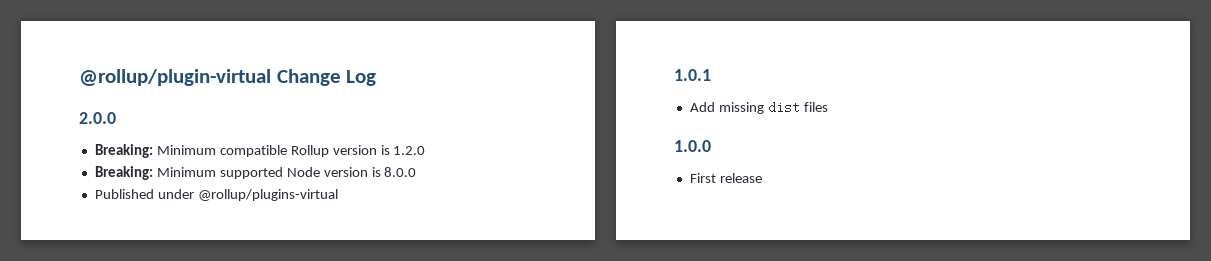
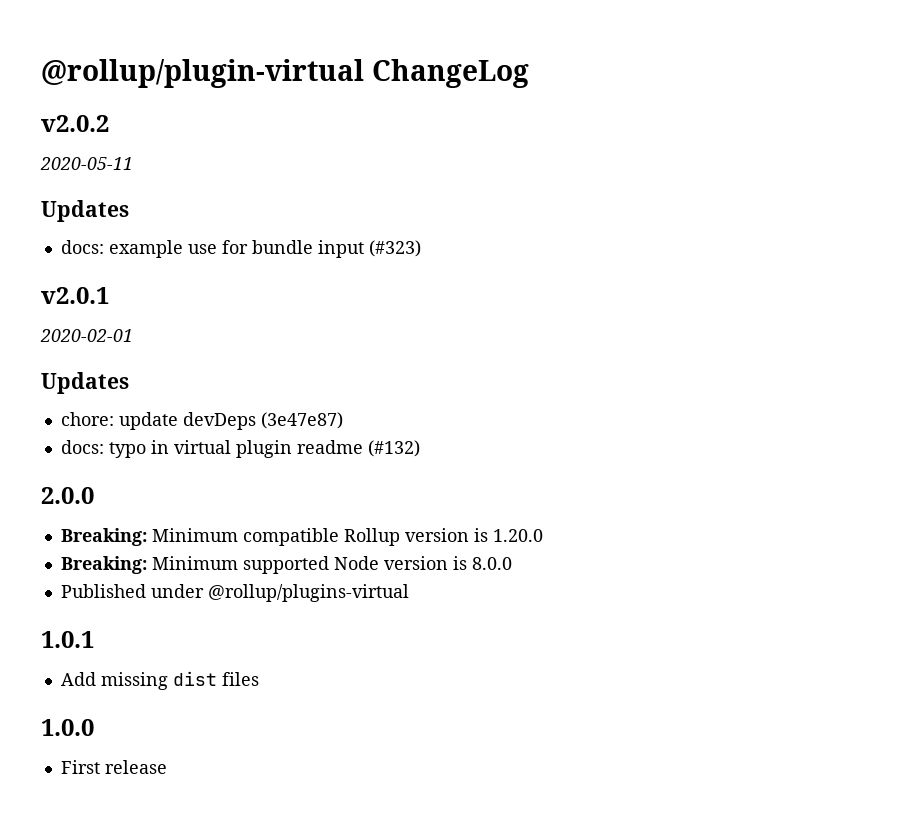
[276,69,377,86] Change Log -> [371,59,529,88] [41,115,109,132] [40,157,133,170] [41,200,129,222] [60,240,421,258] [41,287,109,304] [40,329,133,342] [41,372,129,394] [60,412,343,430] [60,440,420,458] ChangeLog // v2.0.2 // 2020-05-11 // Updates // docs: example use for bundle input (#323) // v2.0.1 // 2020-02-01 // Updates // chore: update devDeps (3e47e87) // docs: typo in virtual plugin readme (#132)
[393,146,426,155] 1.2.0 -> [492,529,543,542] 1.20.0

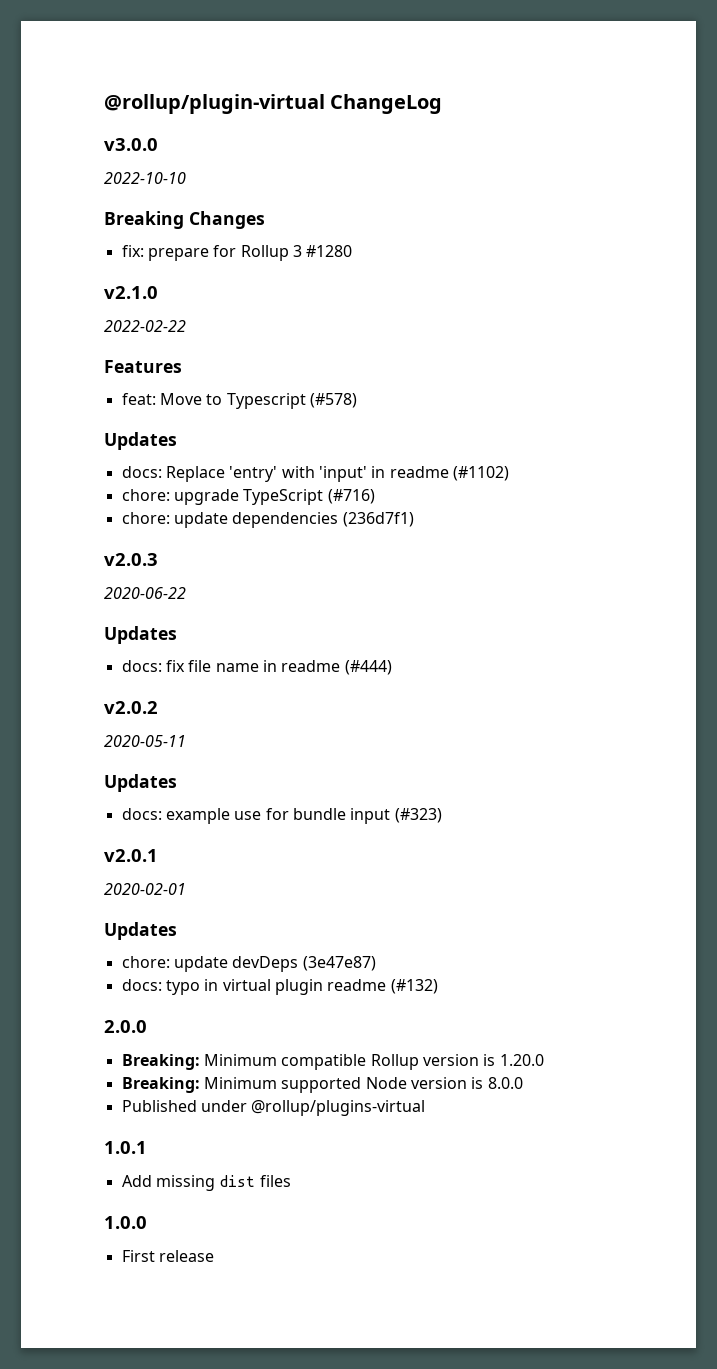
(529, 73) none -> [104,138,158,151] [104,172,186,184] [104,211,265,229] [121,245,353,261] [104,286,158,299] [104,320,186,332] [104,360,182,373] [121,393,357,409] [104,432,177,450] [121,466,509,482] [121,489,375,505] [121,512,414,528] [104,553,158,566] [104,587,186,599] [104,626,177,644] [121,660,392,675] // v3.0.0 // 2022-10-10 // Breaking Changes // fix: prepare for Rollup 3 #1280 // v2.1.0 // 2022-02-22 // Features // feat: Move to Typescript (#578) // Updates // docs: Replace 'entry' with 'input' in readme (#1102) // chore: upgrade TypeScript (#716) // chore: update dependencies (236d7f1) // v2.0.3 // 2020-06-22 // Updates // docs: fix file name in readme (#444)

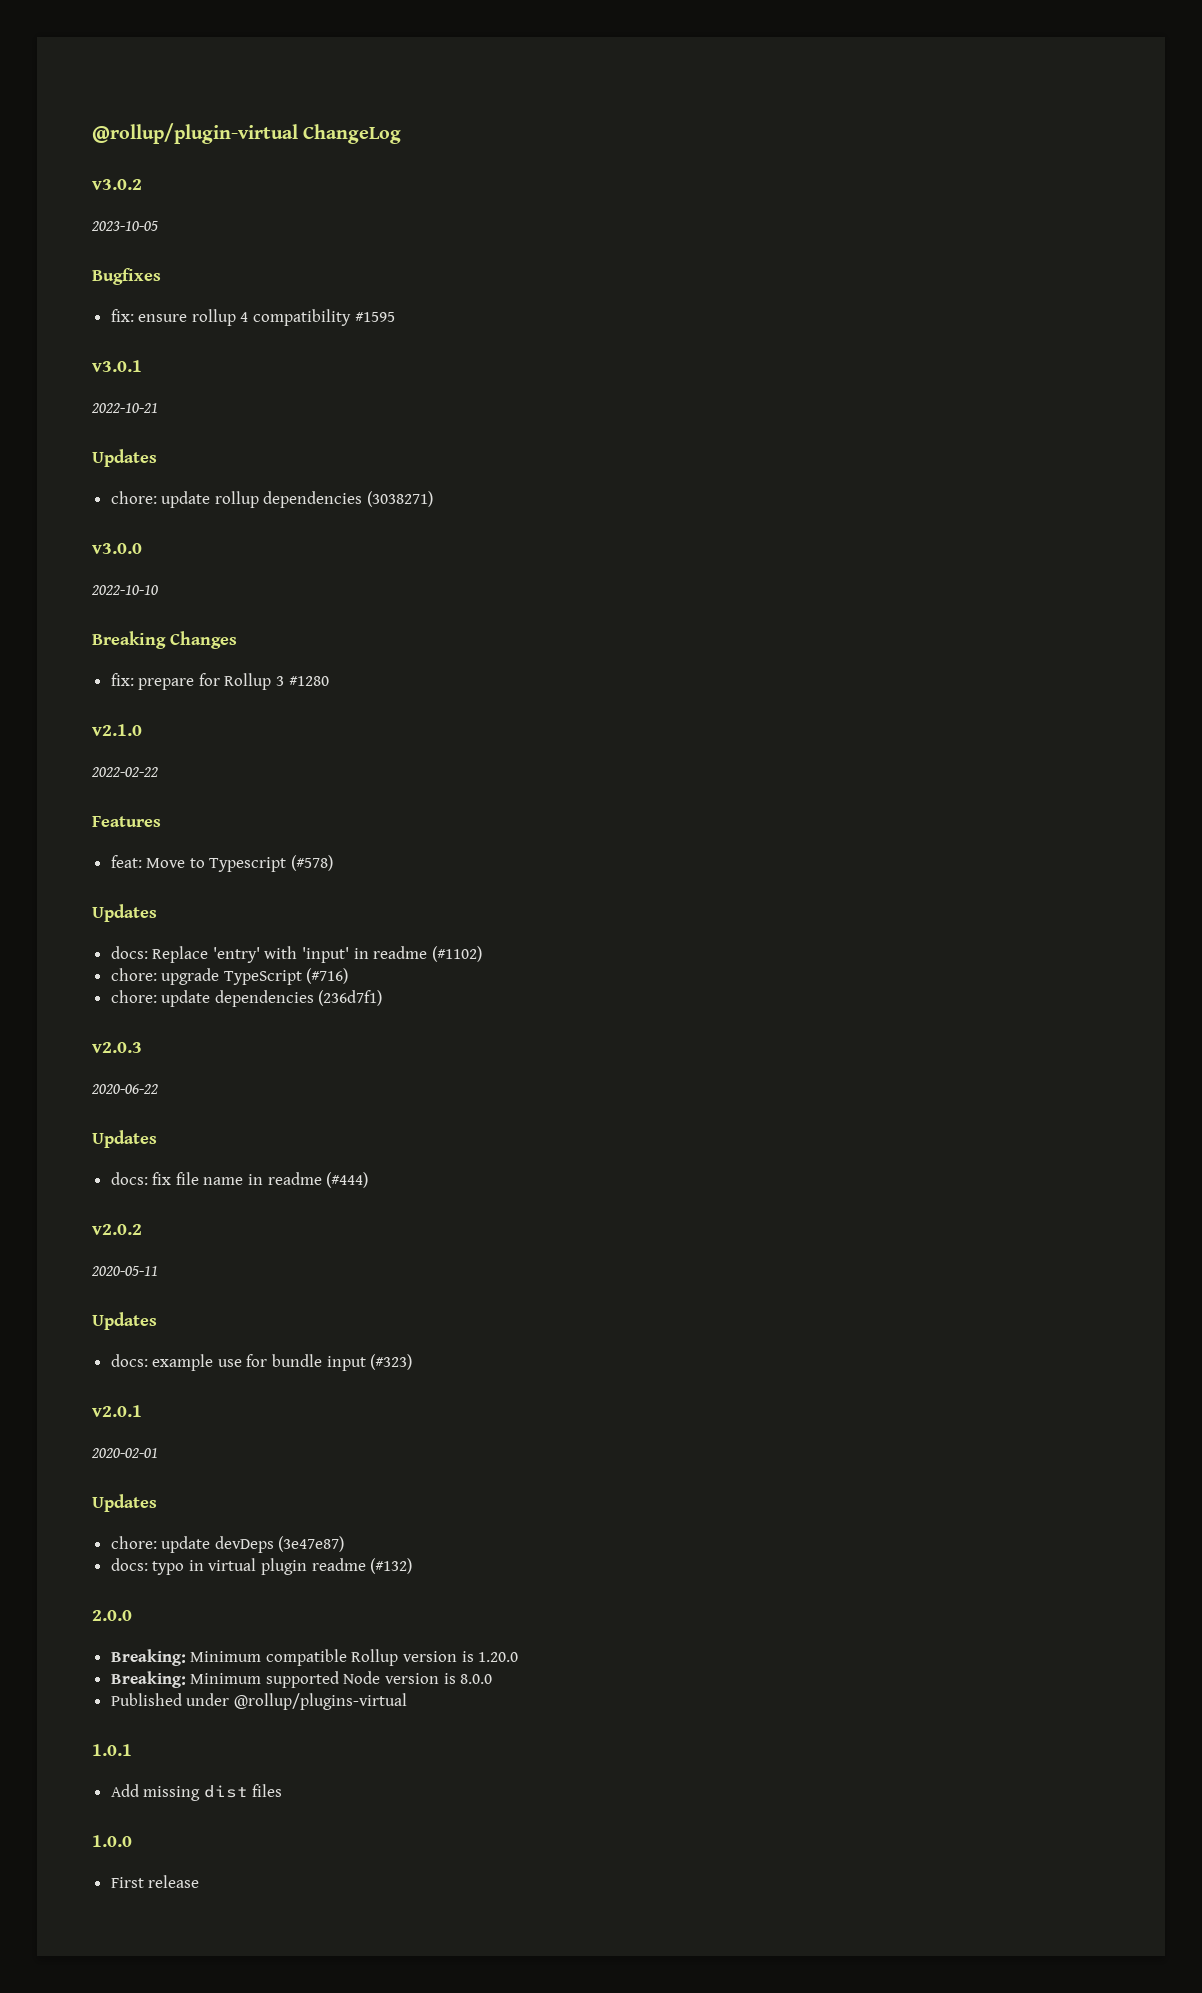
(443, 104) none -> [92,179,142,190] [91,221,158,231] [92,268,161,285] [110,309,395,326] [92,360,142,372] [91,403,158,413] [92,449,157,467] [110,491,434,508] // v3.0.2 // 2023-10-05 // Bugfixes // fix: ensure rollup 4 compatibility #1595 // v3.0.1 // 2022-10-21 // Updates // chore: update rollup dependencies (3038271)

